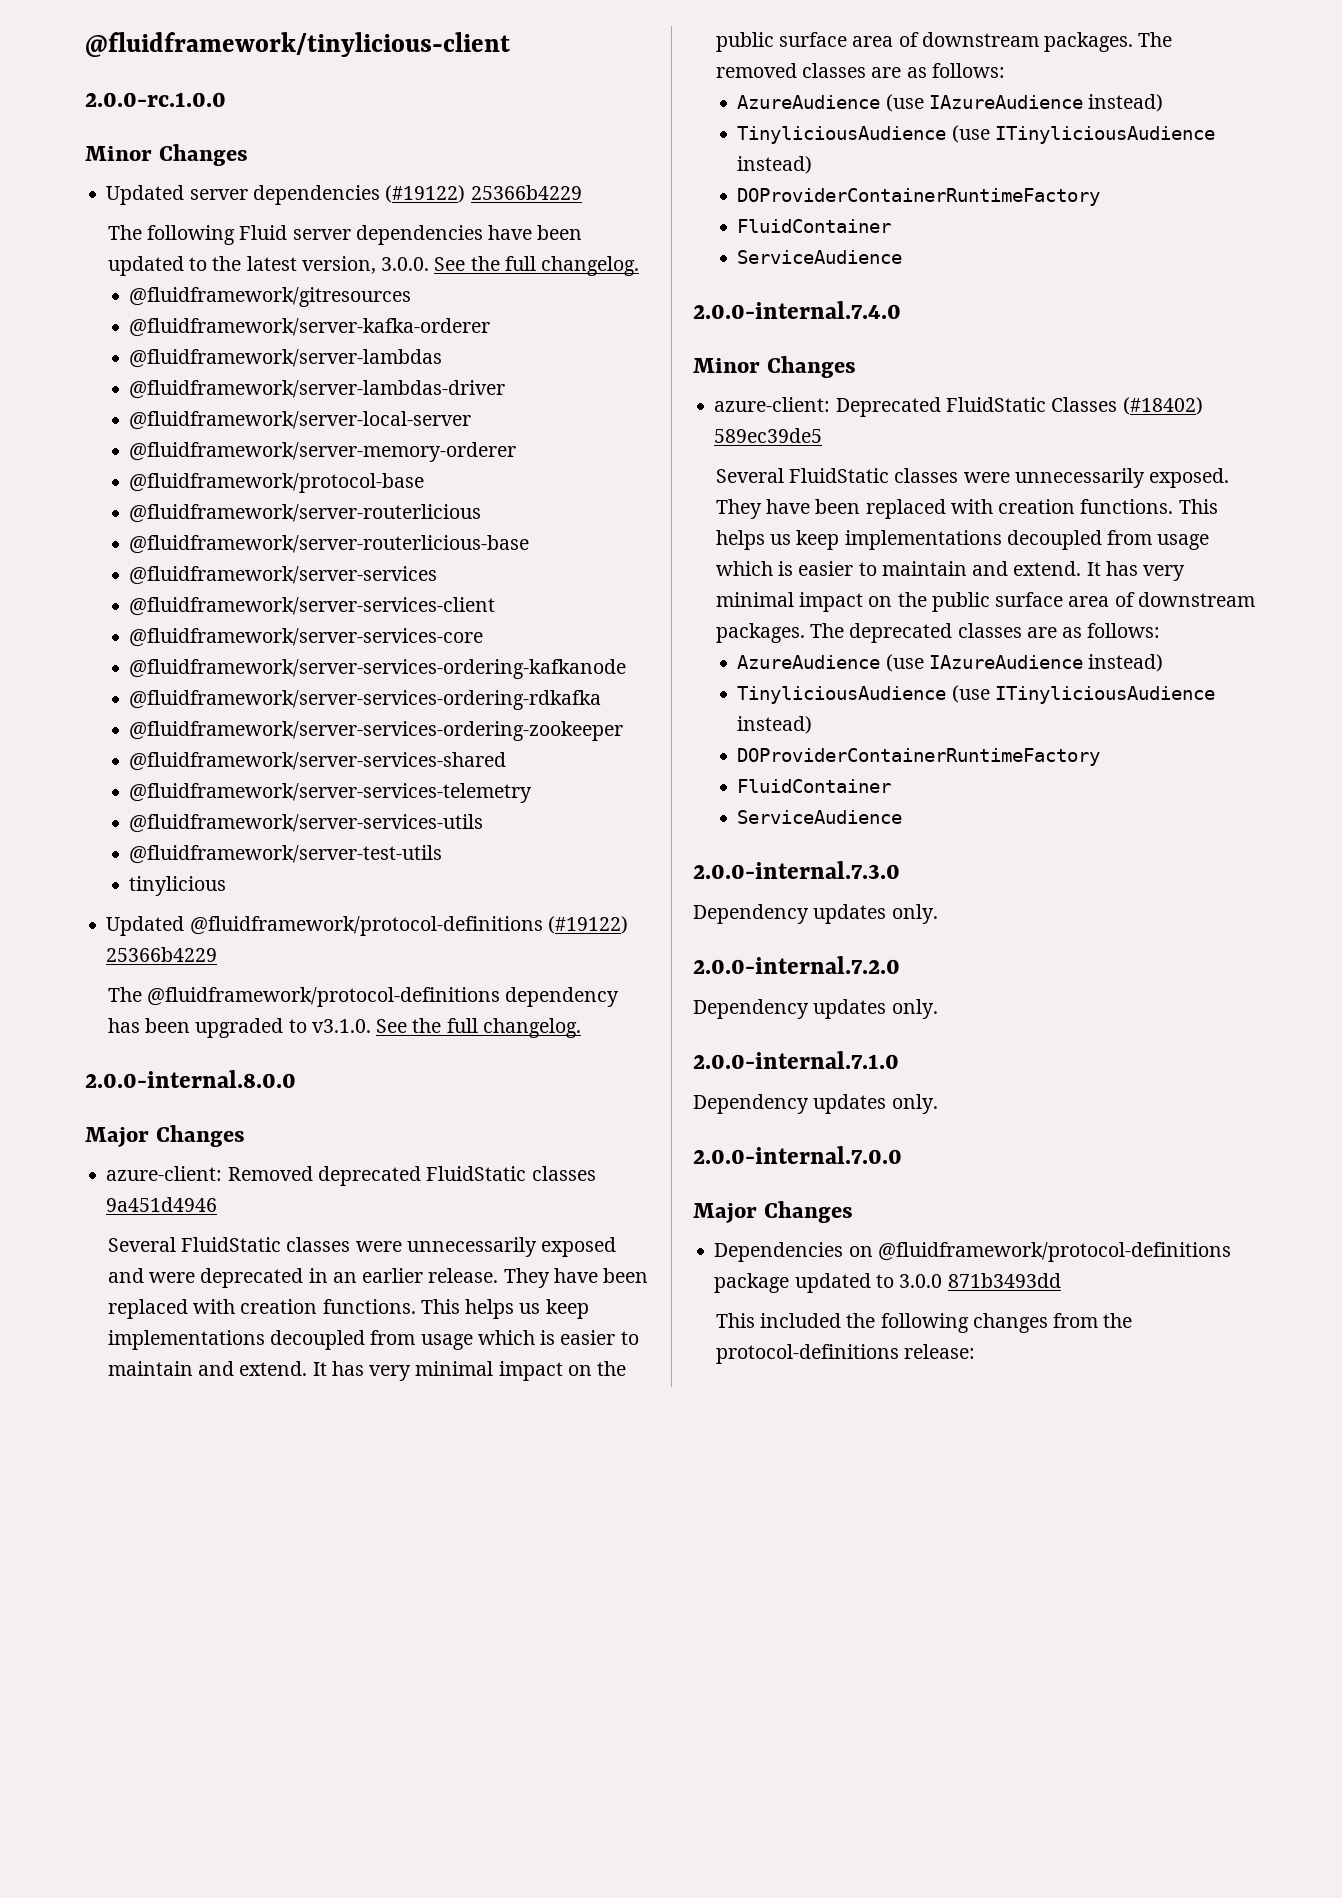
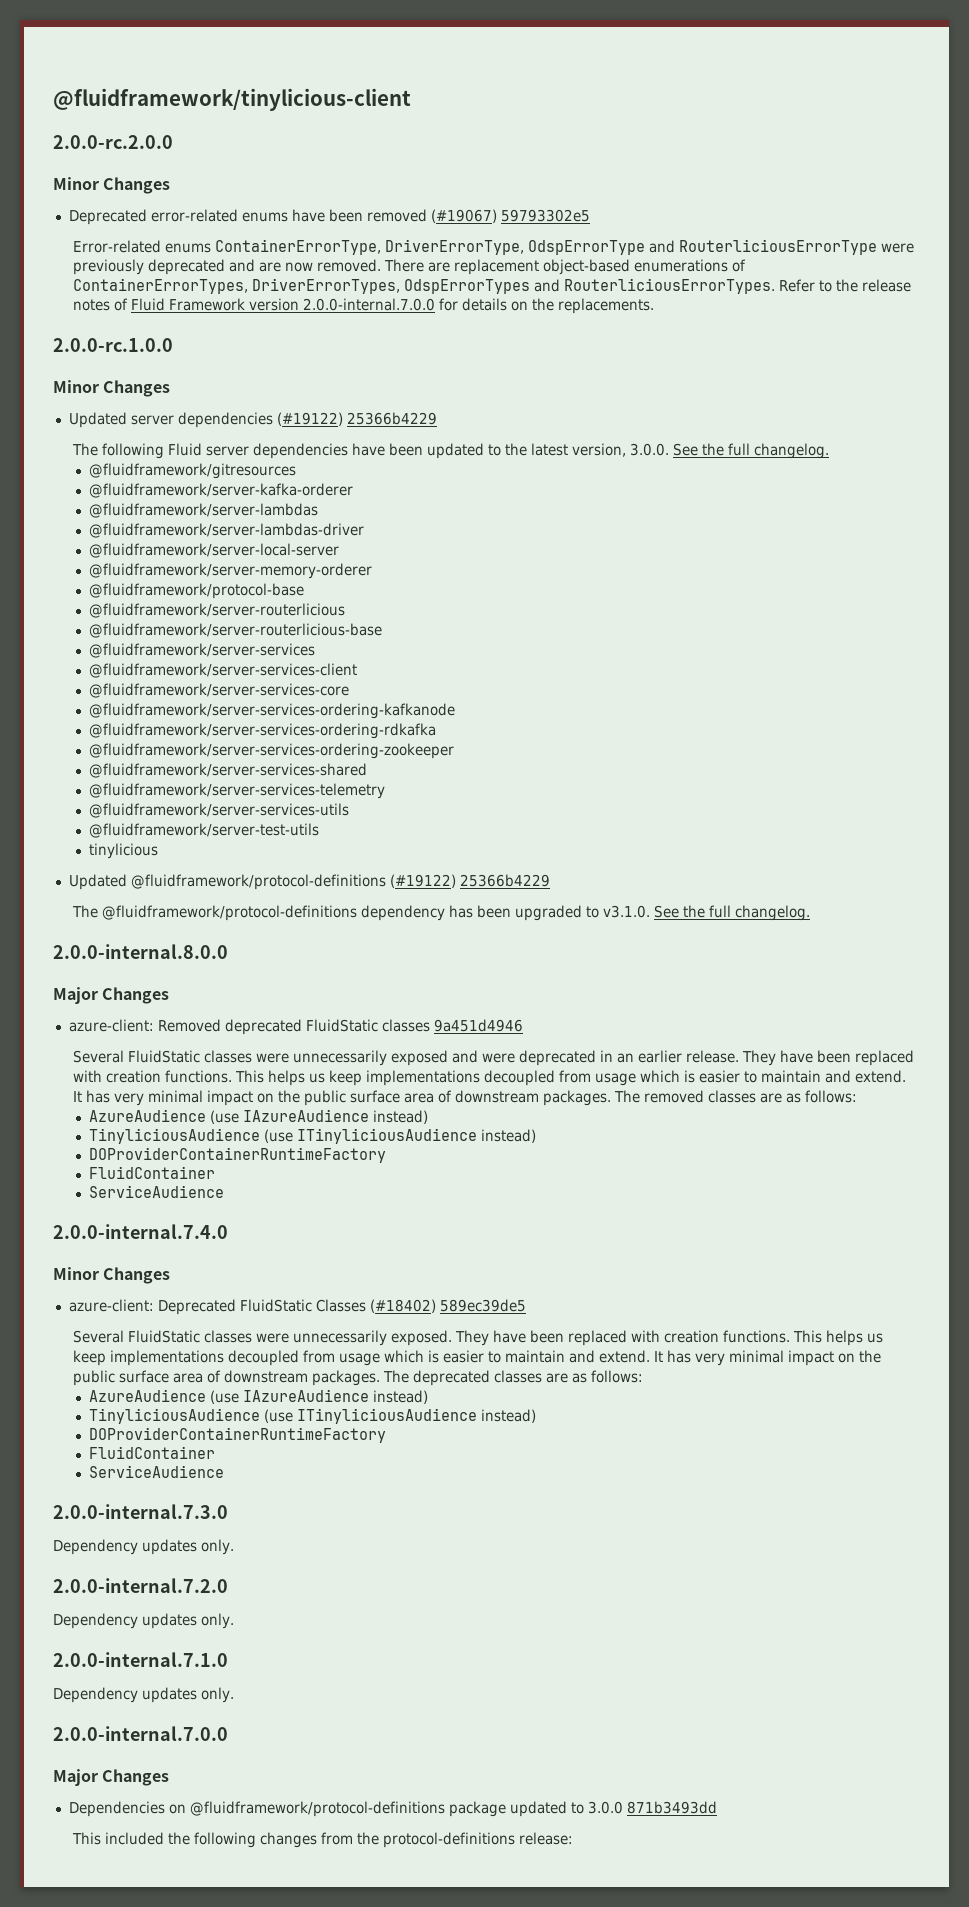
(510, 44) none -> [53,135,173,149] [53,177,171,194] [68,209,590,225] [73,239,915,255] [73,259,747,275] [73,278,912,294] [73,298,655,314] // 2.0.0-rc.2.0.0 // Minor Changes // Deprecated error-related enums have been removed (#19067) 59793302e5 // Error-related enums ContainerErrorType, DriverErrorType, OdspErrorType and RouterliciousErrorType were previously deprecated and are now removed. There are replacement object-based enumerations of ContainerErrorTypes, DriverErrorTypes, OdspErrorTypes and RouterliciousErrorTypes. Refer to the release notes of Fluid Framework version 2.0.0-internal.7.0.0 for details on the replacements.

